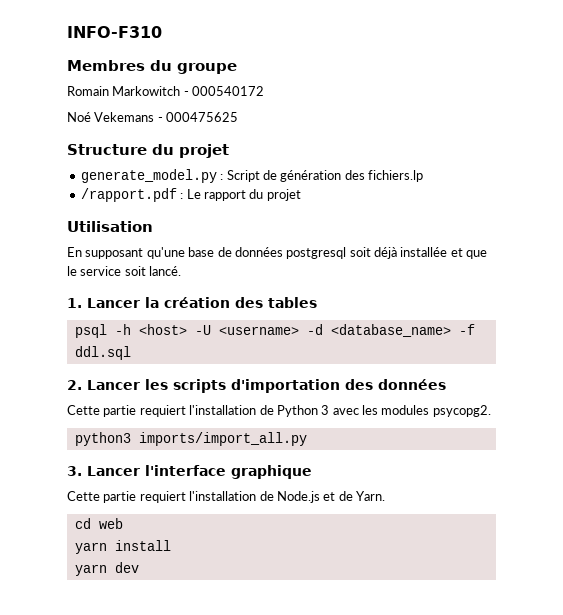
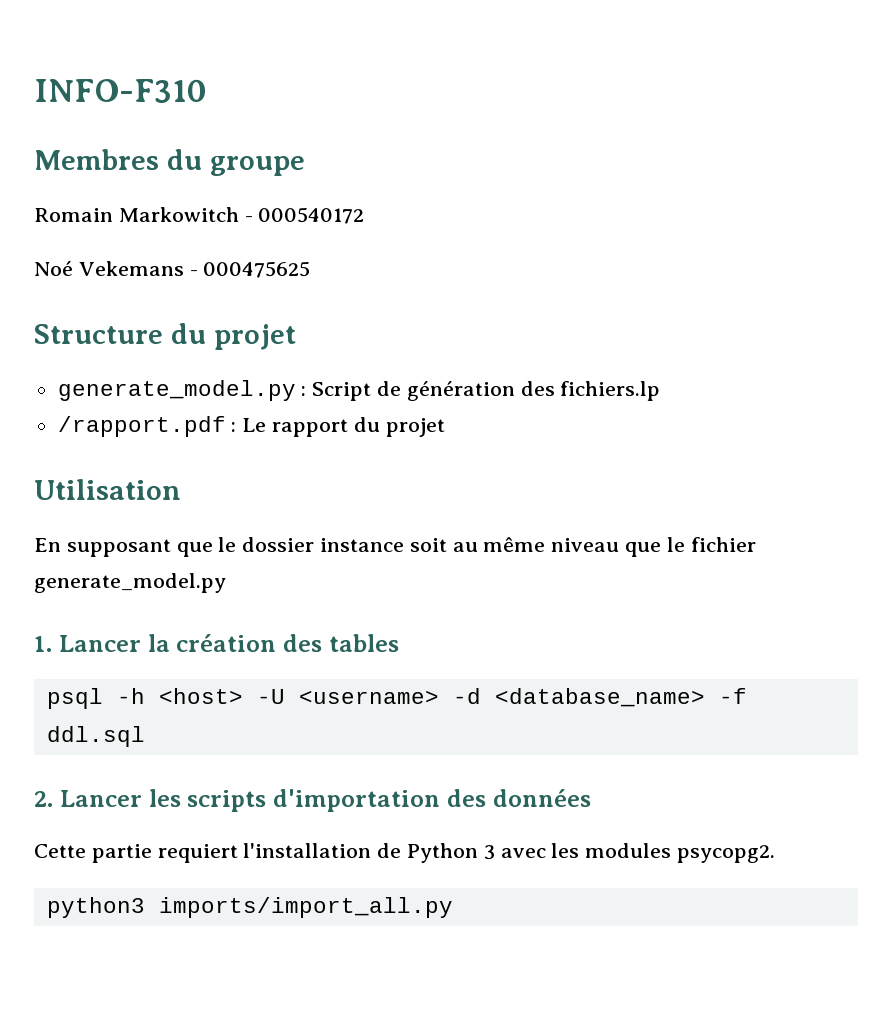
[146,247,488,259] [67,266,182,276] qu'une base de données postgresql soit déjà installée et que le service soit lancé. -> [176,537,756,557] [34,573,226,593] que le dossier instance soit au même niveau que le fichier generate_model.py
[67,465,312,479] [67,491,385,503] [74,518,123,529] [74,540,171,554] [74,562,139,576] // 3. Lancer l'interface graphique // Cette partie requiert l'installation de Node.js et de Yarn. // cd web // yarn install // yarn dev -> (453, 907) none

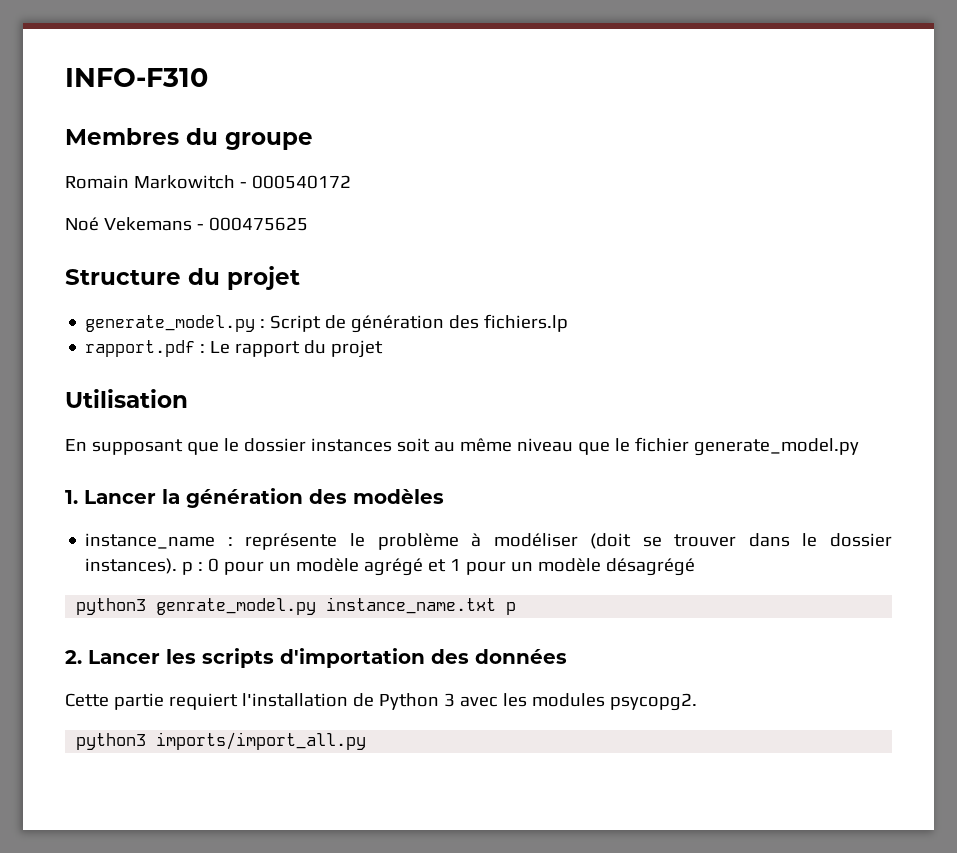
[57,416,226,437] /rapport.pdf -> [85,340,196,357] rapport.pdf
[320,538,405,552] instance -> [310,438,392,452] instances
[176,634,399,652] [46,688,747,709] [46,726,145,747] création des tables // psql -h <host> -U <username> -d <database_name> -f ddl.sql -> [186,488,444,508] [85,533,892,550] [85,558,696,576] [76,597,517,615] génération des modèles // instance_name : représente le problème à modéliser (doit se trouver dans le dossier instances). p : 0 pour un modèle agrégé et 1 pour un modèle désagrégé // python3 genrate_model.py instance_name.txt p

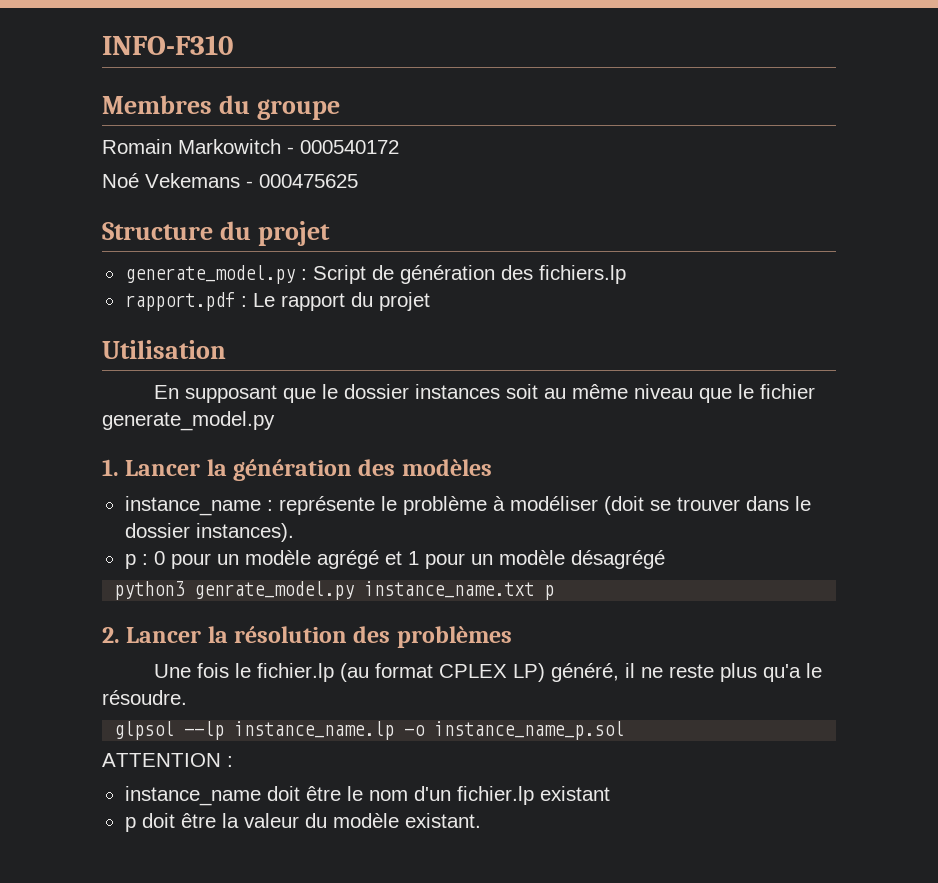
(178, 566) none -> (294, 532) //
[166,648,567,668] [65,693,697,711] [76,732,367,750] les scripts d'importation des données // Cette partie requiert l'installation de Python 3 avec les modules psycopg2. // python3 imports/import_all.py -> [207,626,512,648] [154,663,823,682] [102,690,187,705] [114,721,625,740] [102,753,233,767] [124,786,610,806] [124,813,481,832] la résolution des problèmes // Une fois le fichier.lp (au format CPLEX LP) généré, il ne reste plus qu'a le résoudre. // glpsol --lp instance_name.lp -o instance_name_p.sol // ATTENTION : // instance_name doit être le nom d'un fichier.lp existant // p doit être la valeur du modèle existant.

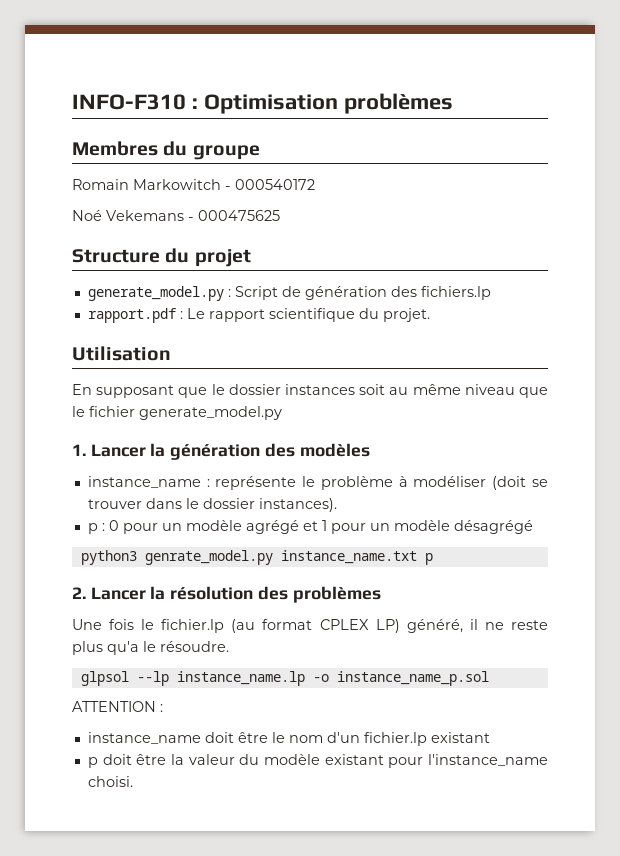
(233, 45) none -> [191,93,453,114] : Optimisation problèmes
[350,292,430,311] du projet -> [268,308,430,322] scientifique du projet.
[404,813,481,828] existant. -> [324,754,548,768] [87,776,133,787] existant pour l'instance_name choisi.

